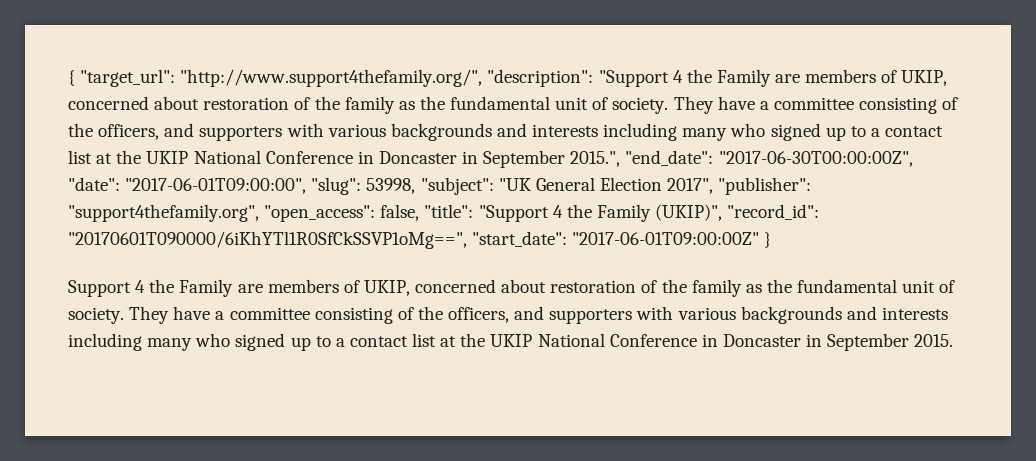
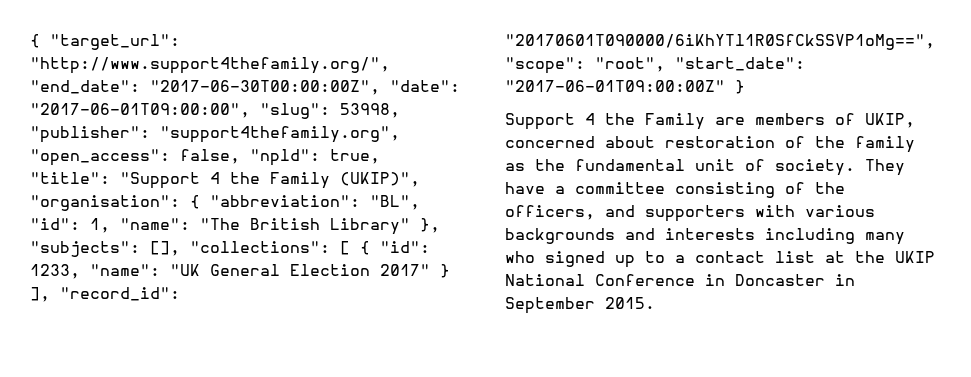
[487,69,948,87] [68,96,959,114] [68,123,944,141] [68,150,621,168] "description": "Support 4 the Family are members of UKIP, concerned about restoration of the family as the fundamental unit of society. They have a committee consisting of the officers, and supporters with various backgrounds and interests including many who signed up to a contact list at the UKIP National Conference in Doncaster in September 2015.", -> (390, 65) none
[420,177,714,195] "subject": "UK General Election 2017", -> (400, 110) none
(420, 212) none -> [250,149,380,166] "npld": true,
[727,204,820,220] [68,231,467,249] "record_id": "20170601T090000/6iKhYTl1R0SfCkSSVP1oMg==", -> [30,195,420,211] [30,218,440,235] [30,241,430,257] [30,264,450,279] [30,287,180,302] [505,34,935,50] [505,57,665,74] "organisation": { "abbreviation": "BL", "id": 1, "name": "The British Library" }, "subjects": [], "collections": [ { "id": 1233, "name": "UK General Election 2017" } ], "record_id": "20170601T090000/6iKhYTl1R0SfCkSSVP1oMg==", "scope": "root",

